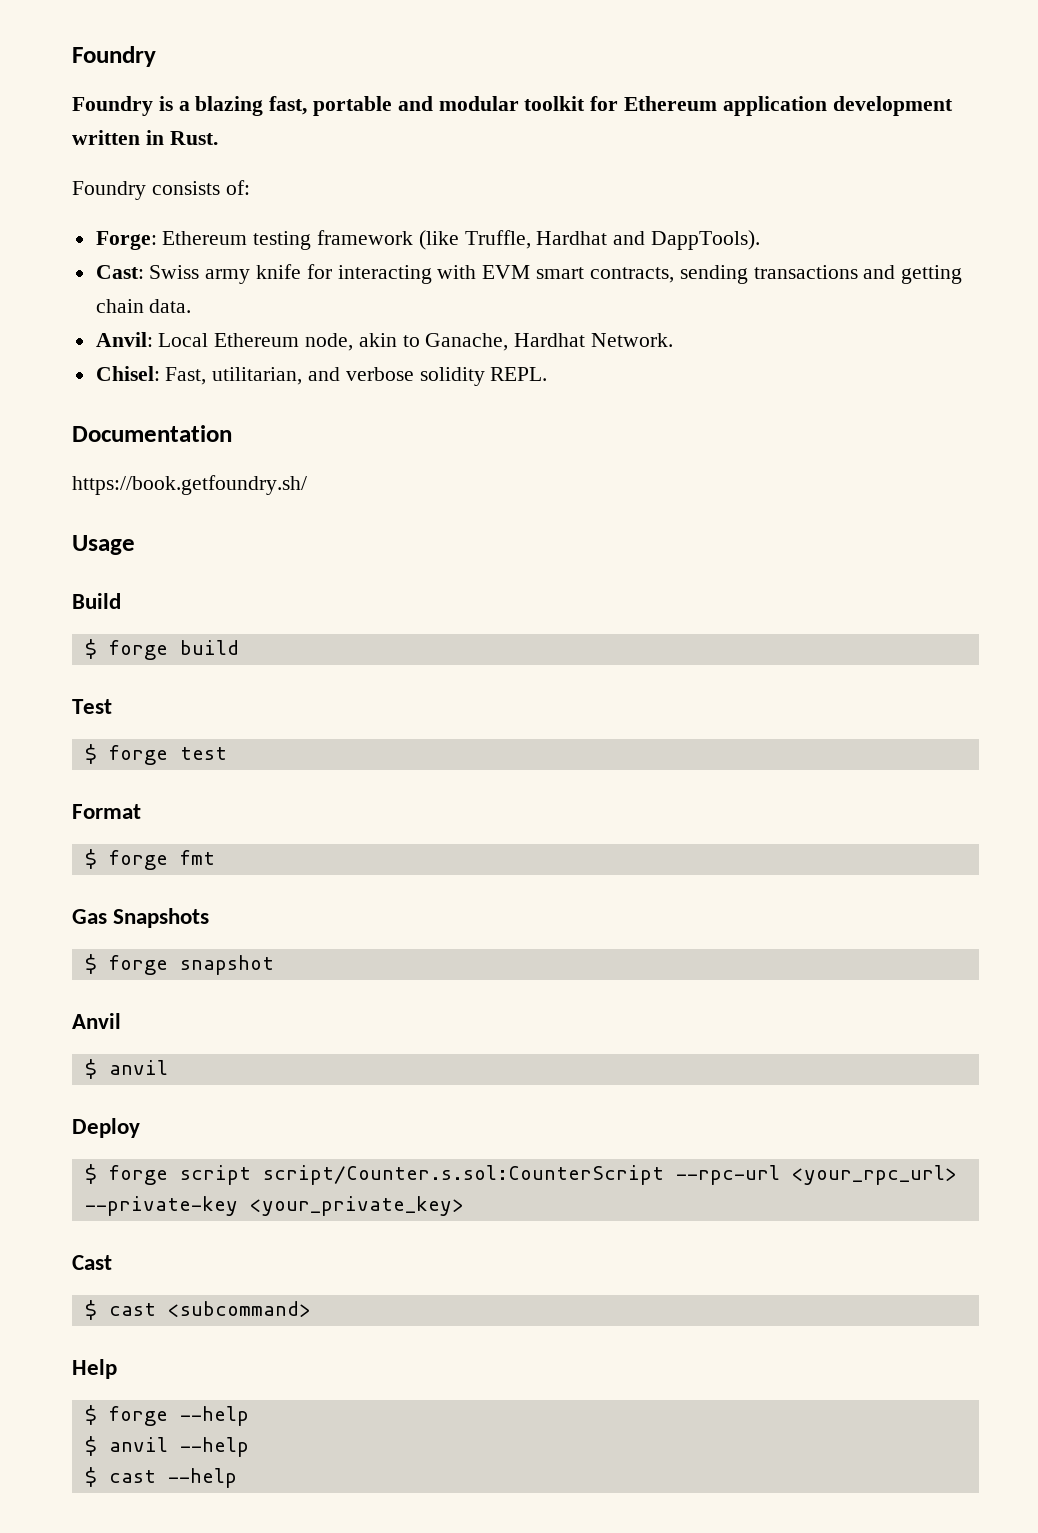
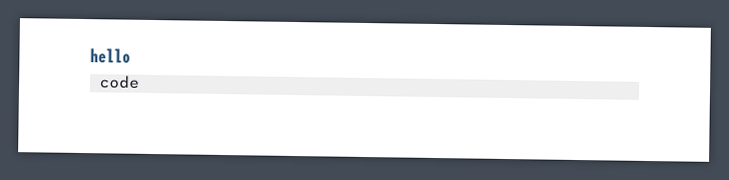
[72,46,156,67] [72,96,953,116] [72,130,218,145] [72,180,250,200] [95,230,761,250] [95,264,963,284] [95,299,192,313] [95,332,674,351] [95,366,548,386] [72,425,232,442] [72,475,307,495] [72,535,135,555] [72,593,121,609] [84,639,239,660] [72,699,112,714] [84,744,227,765] [72,804,141,819] [84,849,215,870] [72,908,210,928] [84,954,274,975] [72,1013,121,1029] [84,1059,168,1079] [72,1118,140,1138] [84,1164,957,1185] [84,1196,464,1216] [72,1255,112,1270] [84,1300,311,1320] [72,1359,117,1379] [84,1405,249,1426] [84,1436,249,1457] [84,1467,237,1488] Foundry // Foundry is a blazing fast, portable and modular toolkit for Ethereum application development written in Rust. // Foundry consists of: // Forge: Ethereum testing framework (like Truffle, Hardhat and DappTools). // Cast: Swiss army knife for interacting with EVM smart contracts, sending transactions and getting chain data. // Anvil: Local Ethereum node, akin to Ganache, Hardhat Network. // Chisel: Fast, utilitarian, and verbose solidity REPL. // Documentation // https://book.getfoundry.sh/ // Usage // Build // $ forge build // Test // $ forge test // Format // $ forge fmt // Gas Snapshots // $ forge snapshot // Anvil // $ anvil // Deploy // $ forge script script/Counter.s.sol:CounterScript --rpc-url <your_rpc_url> --private-key <your_private_key> // Cast // $ cast <subcommand> // Help // $ forge --help // $ anvil --help // $ cast --help -> [90,48,131,64] [97,75,140,89] hello // code

